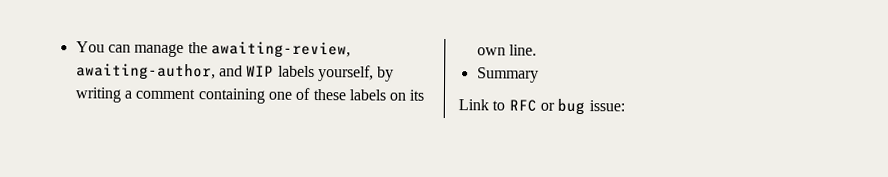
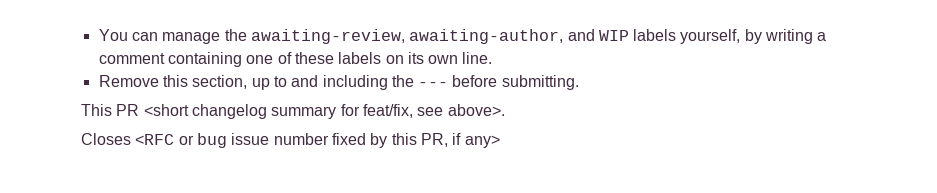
[476,67,539,83] [458,98,625,116] Summary // Link to RFC or bug issue: -> [98,75,579,90] [81,104,505,119] [81,133,500,148] Remove this section, up to and including the --- before submitting. // This PR <short changelog summary for feat/fix, see above>. // Closes <RFC or bug issue number fixed by this PR, if any>

